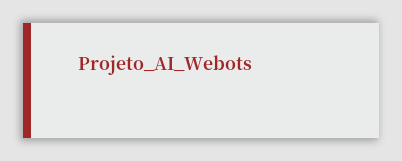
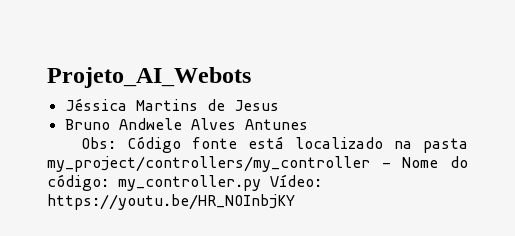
(252, 65) none -> [64,98,279,111] [64,118,308,130] [80,136,468,153] [47,156,469,172] [47,174,322,191] [47,194,295,210] // Jéssica Martins de Jesus // Bruno Andwele Alves Antunes // Obs: Código fonte está localizado na pasta my_project/controllers/my_controller - Nome do código: my_controller.py Vídeo: https://youtu.be/HR_NOInbjKY

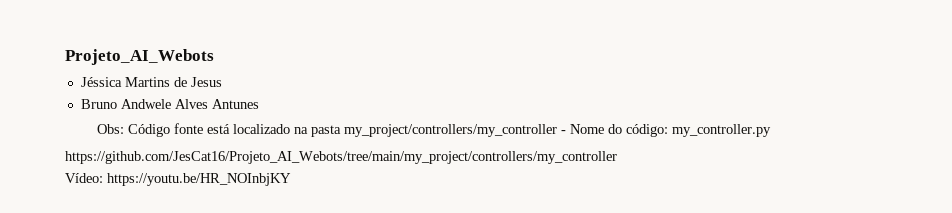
(261, 183) none -> [65,151,617,164] // https://github.com/JesCat16/Projeto_AI_Webots/tree/main/my_project/controllers/my_controller //

